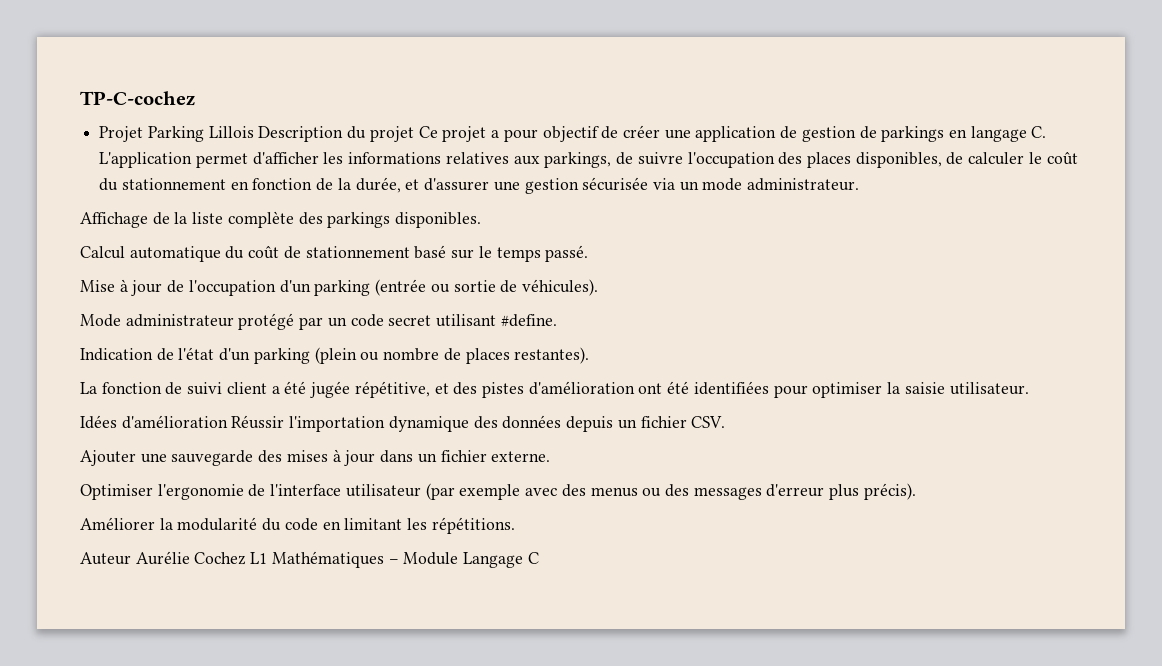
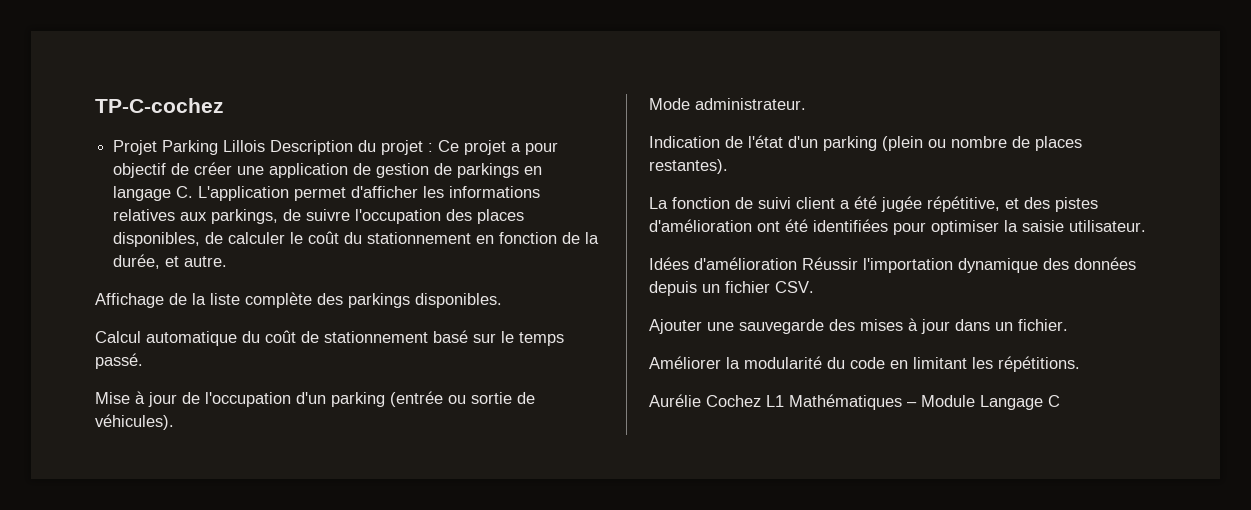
(414, 134) none -> [428,143,434,152] :
[424,177,860,194] d'assurer une gestion sécurisée via un mode administrateur. -> [184,256,228,267] autre.
[125,313,557,330] administrateur protégé par un code secret utilisant #define. -> [695,98,806,110] administrateur.
[440,450,551,462] [80,483,916,500] fichier externe. // Optimiser l'ergonomie de l'interface utilisateur (par exemple avec des menus ou des messages d'erreur plus précis). -> [1018,319,1068,331] fichier.
[80,552,131,565] Auteur -> (1080, 364) none

